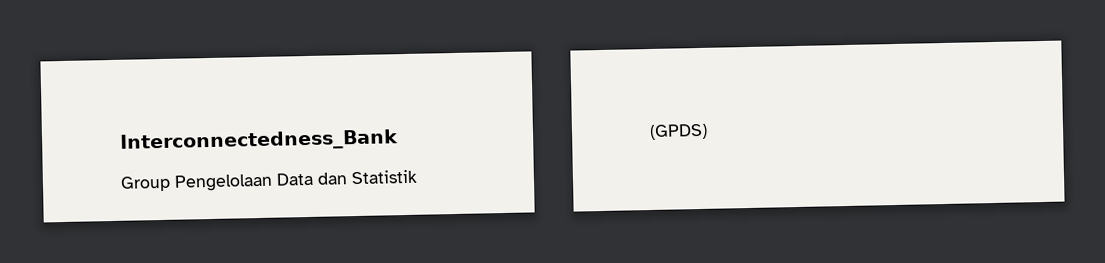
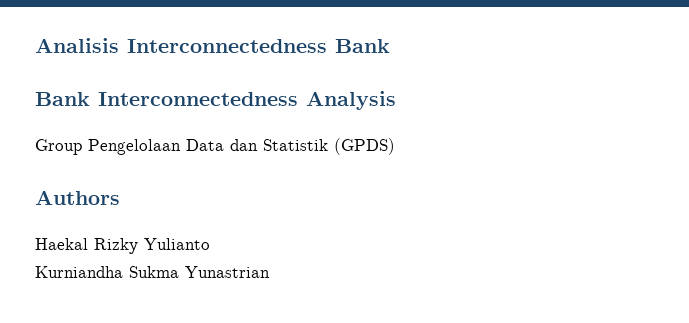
[119,129,398,153] Interconnectedness_Bank -> [35,38,390,53] [35,91,396,110] Analisis Interconnectedness Bank // Bank Interconnectedness Analysis
(708, 132) none -> [35,190,120,205] [35,238,210,254] [35,266,270,278] // Authors // Haekal Rizky Yulianto // Kurniandha Sukma Yunastrian

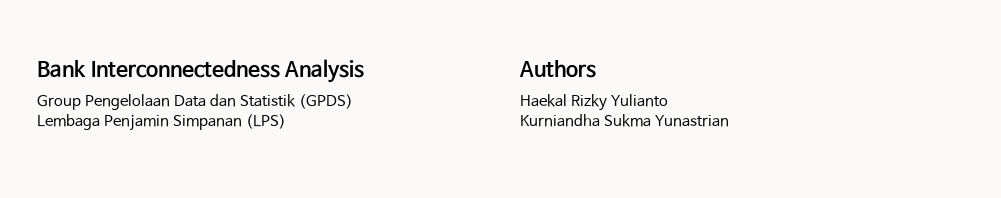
[35,38,390,53] Analisis Interconnectedness Bank // -> (37, 68) none
(395, 146) none -> [37,114,286,131] // Lembaga Penjamin Simpanan (LPS)

